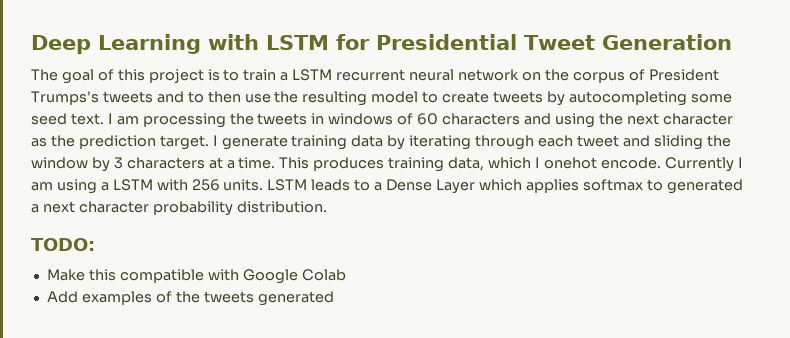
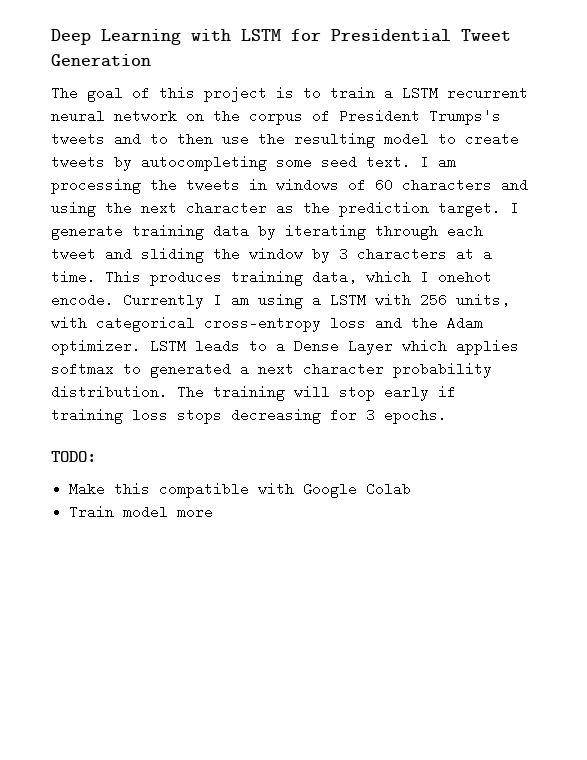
[223,179,264,191] units. -> [456,293,510,307] [51,316,483,332] [51,339,141,355] units, with categorical cross-entropy loss and the Adam optimizer.
(327, 207) none -> [177,385,456,401] [51,408,447,424] The training will stop early if training loss stops decreasing for 3 epochs.
[46,291,334,306] Add examples of the tweets generated -> [69,505,214,519] Train model more

